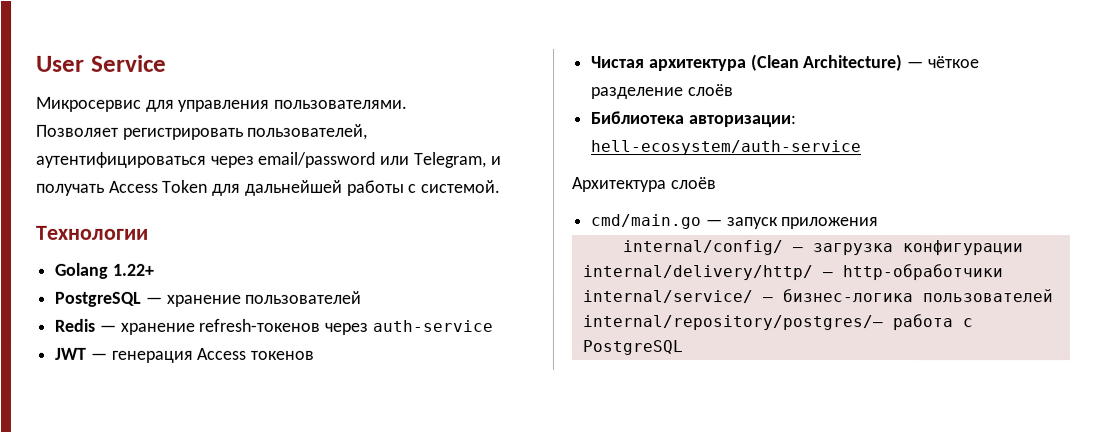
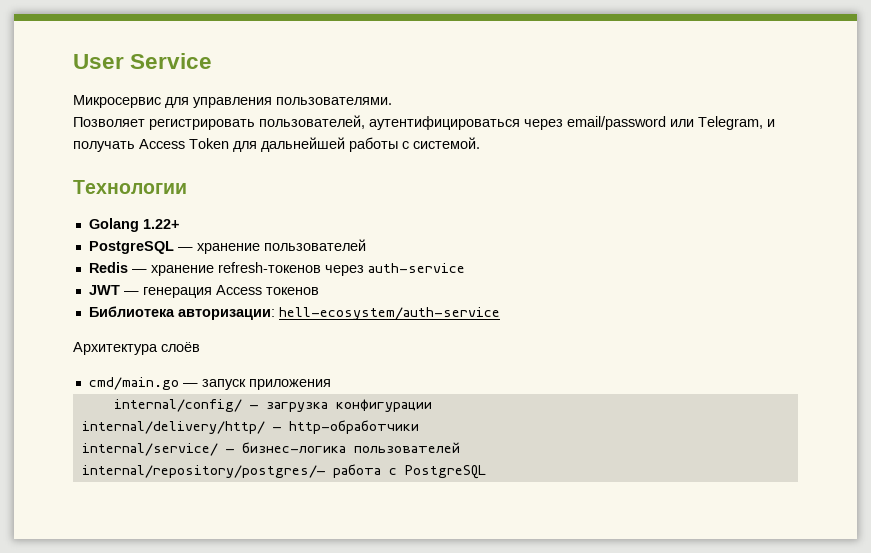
[591,54,980,72] [591,84,734,100] // Чистая архитектура (Clean Architecture) — чёткое разделение слоёв -> (319, 291) none

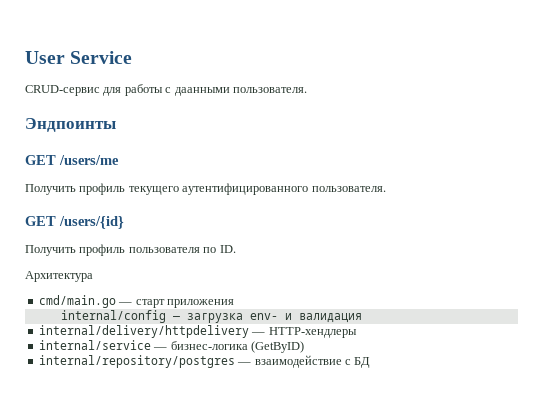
[73,95,392,108] [73,115,775,130] [73,137,480,152] [73,180,187,194] [88,218,179,232] [88,239,366,254] [88,262,465,276] [88,285,319,298] [88,306,500,320] Микросервис для управления пользователями. // Позволяет регистрировать пользователей, аутентифицироваться через email/password или Telegram, и получать Access Token для дальнейшей работы с системой. // Технологии // Golang 1.22+ // PostgreSQL — хранение пользователей // Redis — хранение refresh-токенов через auth-service // JWT — генерация Access токенов // Библиотека авторизации: hell-ecosystem/auth-service -> [25,84,307,96] [25,118,116,132] [25,155,119,165] [25,183,386,195] [25,216,124,229] [25,244,236,256] CRUD-сервис для работы с даанными пользователя. // Эндпоинты // GET /users/me // Получить профиль текущего аутентифицированного пользователя. // GET /users/{id} // Получить профиль пользователя по ID.
[161,342,200,352] слоёв -> (93, 276) none
[201,379,246,390] запуск -> [135,299,165,308] старт
[113,399,242,412] internal/config/ -> [60,310,166,323] internal/config
[335,399,432,412] [81,420,419,434] [81,442,460,456] [81,464,486,479] конфигурации // internal/delivery/http/ — http-обработчики // internal/service/ — бизнес-логика пользователей // internal/repository/postgres/— работа с PostgreSQL -> [249,313,362,323] [38,325,357,338] [38,340,304,353] [38,355,371,368] env- и валидация // internal/delivery/httpdelivery — HTTP-хендлеры // internal/service — бизнес-логика (GetByID) // internal/repository/postgres — взаимодействие с БД

